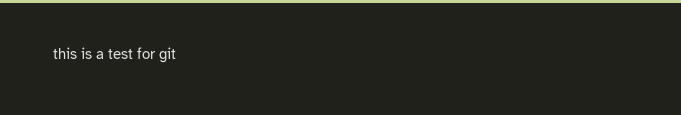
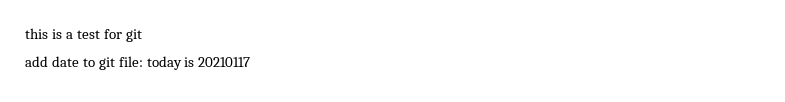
(176, 55) none -> [25,56,251,70] // add date to git file: today is 20210117

